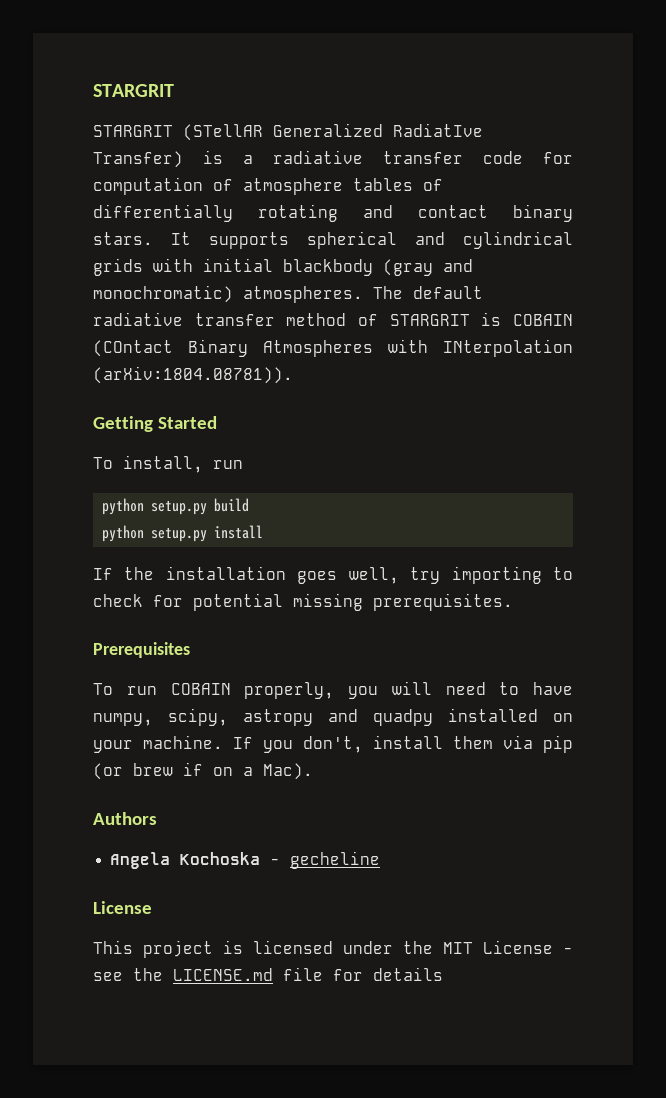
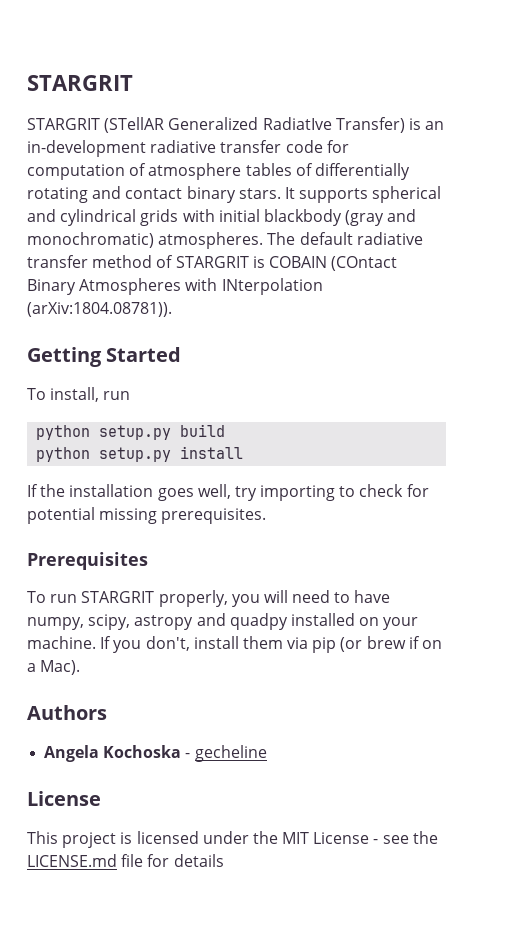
[243,155,253,164] a -> [425,121,445,130] [27,140,146,157] an in-development
[170,683,231,695] COBAIN -> [81,591,155,603] STARGRIT

